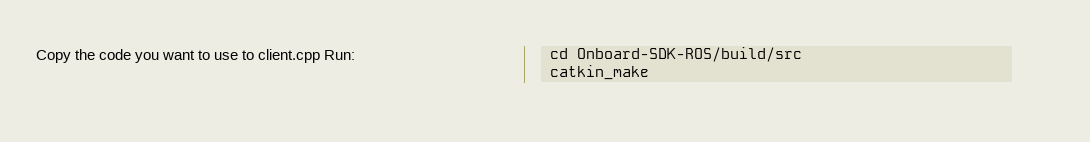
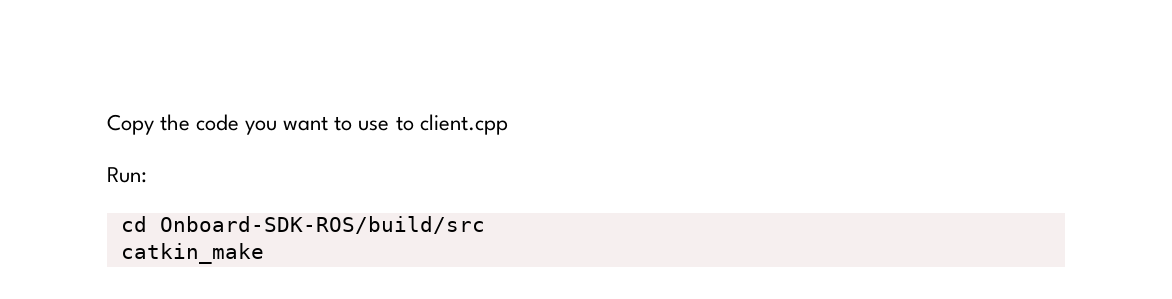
(321, 56) none -> (508, 124) //

